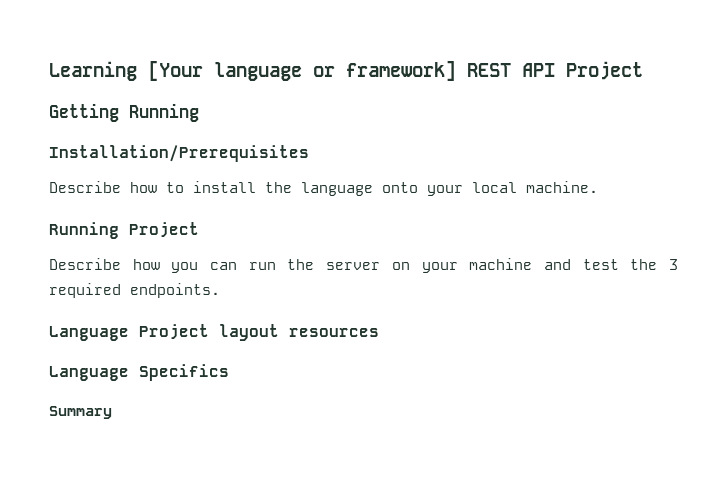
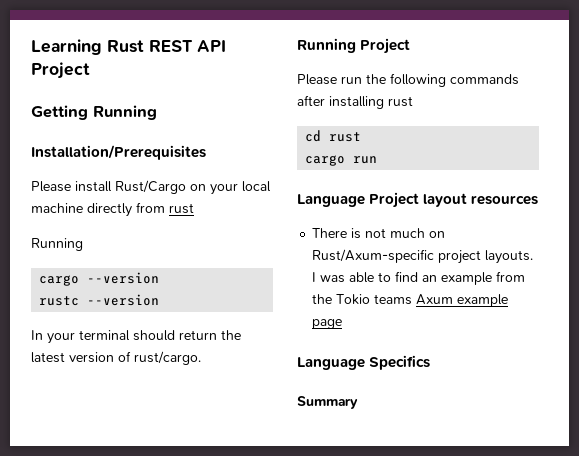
[148,61,456,81] [Your language or framework] -> [107,40,144,53] Rust
[49,181,598,196] [49,222,199,239] [49,258,679,273] [49,283,220,298] [49,324,379,341] Describe how to install the language onto your local machine. // Running Project // Describe how you can run the server on your machine and test the 3 required endpoints. // Language Project layout resources -> [31,180,271,195] [31,202,194,217] [31,238,83,251] [39,272,160,286] [39,294,160,306] [31,330,241,344] [31,351,201,365] [297,38,411,54] [297,73,519,87] [297,95,413,109] [305,130,362,142] [305,155,378,166] [297,192,539,208] [312,228,446,239] [312,249,534,264] [312,271,526,285] [312,294,509,307] [312,319,343,329] Please install Rust/Cargo on your local machine directly from rust // Running // cargo --version // rustc --version // In your terminal should return the latest version of rust/cargo. // Running Project // Please run the following commands after installing rust // cd rust // cargo run // Language Project layout resources // There is not much on Rust/Axum-specific project layouts. I was able to find an example from the Tokio teams Axum example page

